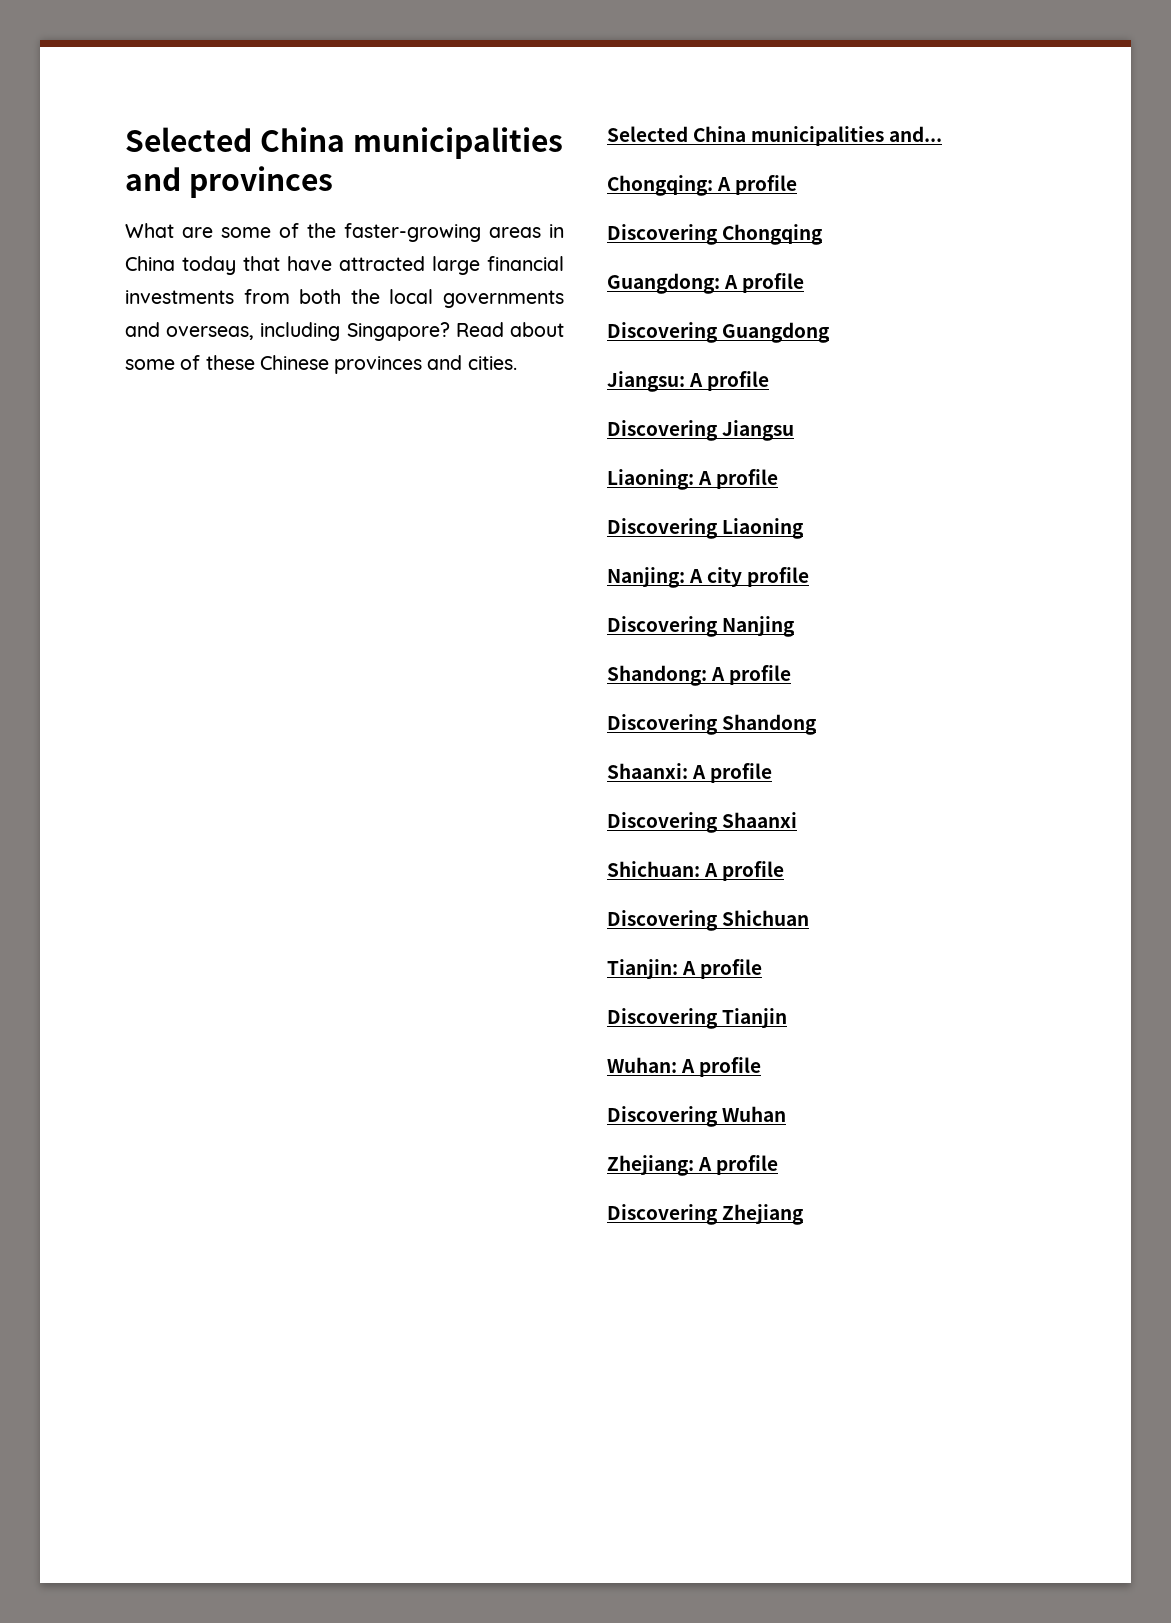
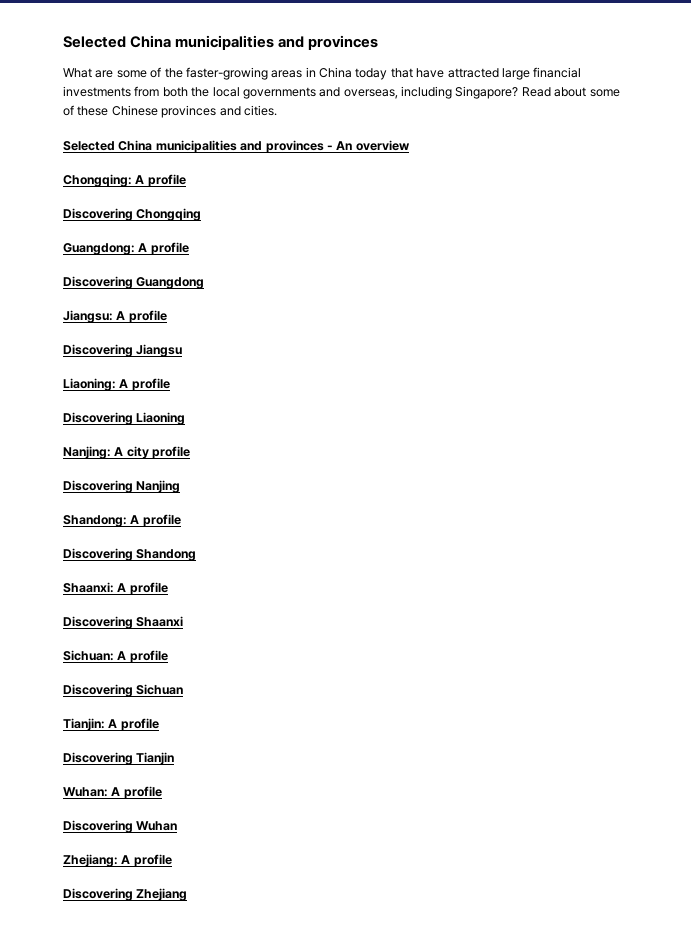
[889,126,943,142] and... -> [240,140,410,153] and provinces - An overview
[607,861,785,881] [607,910,810,931] Shichuan: A profile // Discovering Shichuan -> [63,650,168,663] [63,684,184,697] Sichuan: A profile // Discovering Sichuan

